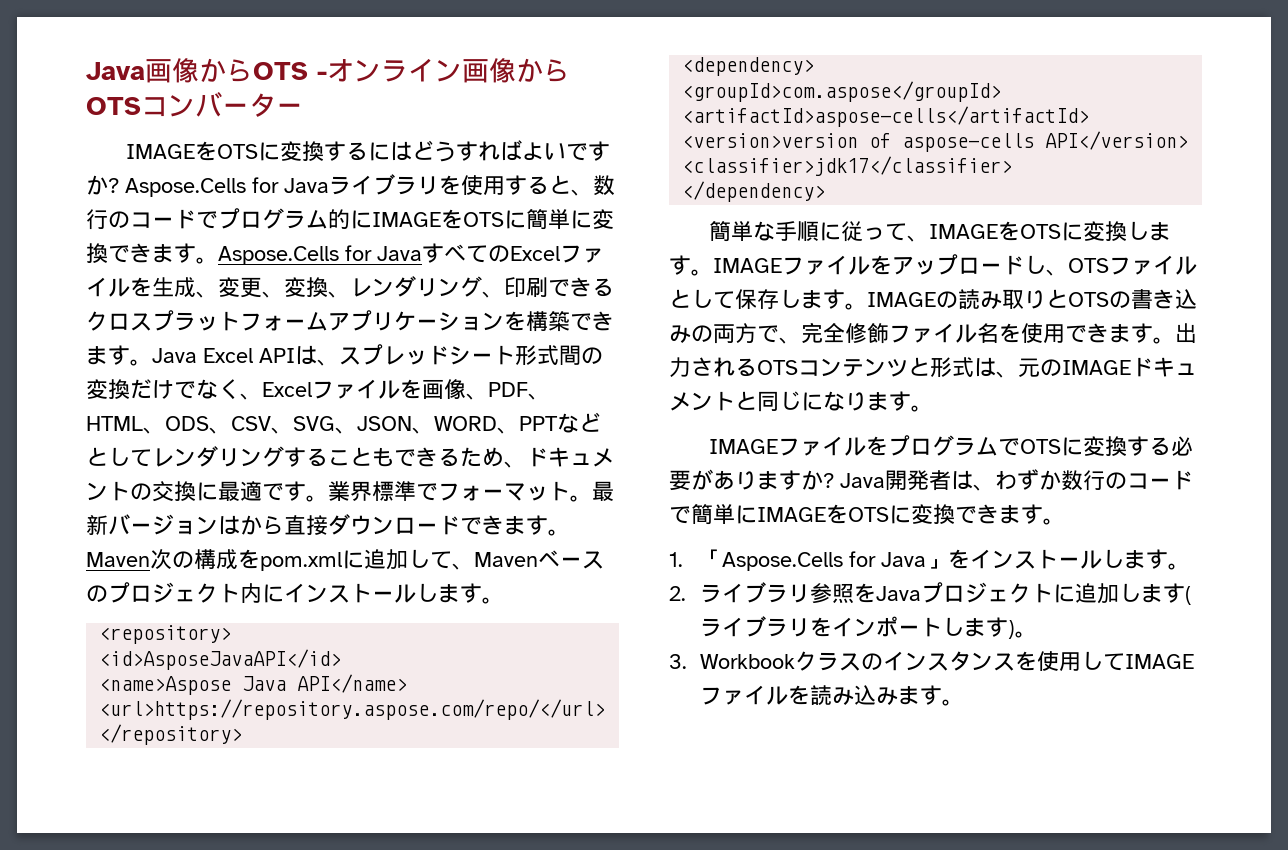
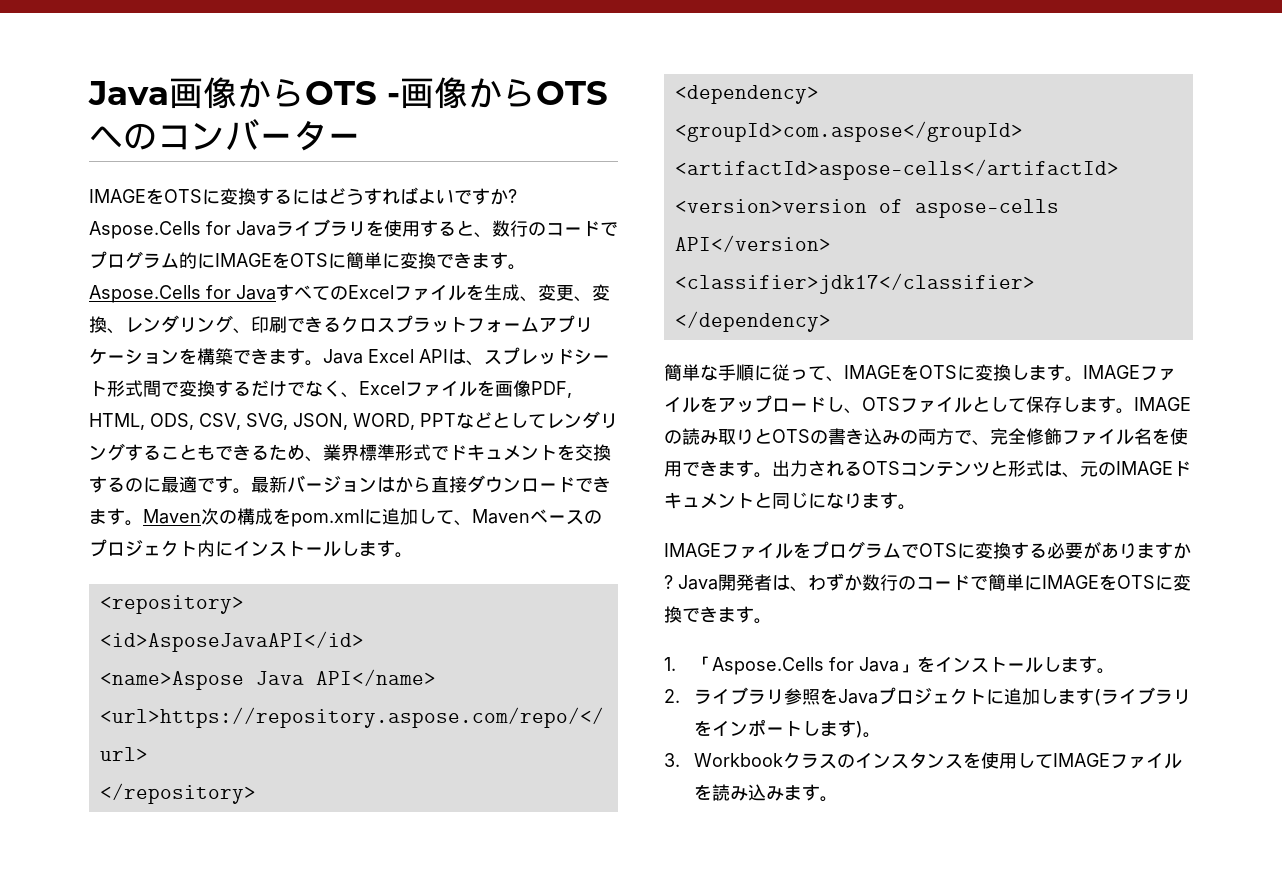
[327,58,570,83] [86,97,141,115] オンライン画像からOTS -> [400,77,608,109] [89,123,157,150] 画像からOTSへの
[581,347,603,364] [86,379,130,399] の変換 -> [161,380,251,397] で変換する
[466,382,550,400] [86,416,519,434] 、PDF、HTML、ODS、CSV、SVG、JSON、WORD、 -> [531,381,572,398] [89,413,415,430] PDF, HTML, ODS, CSV, SVG, JSON, WORD,
[526,447,614,467] [86,480,570,502] ドキュメントの交換に最適です。業界標準でフォーマット -> [323,444,611,461] [89,476,233,493] 業界標準形式でドキュメントを交換するのに最適です

